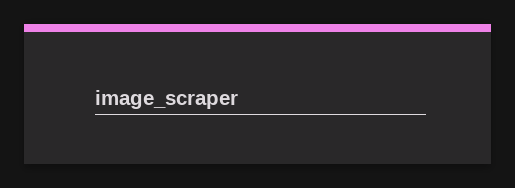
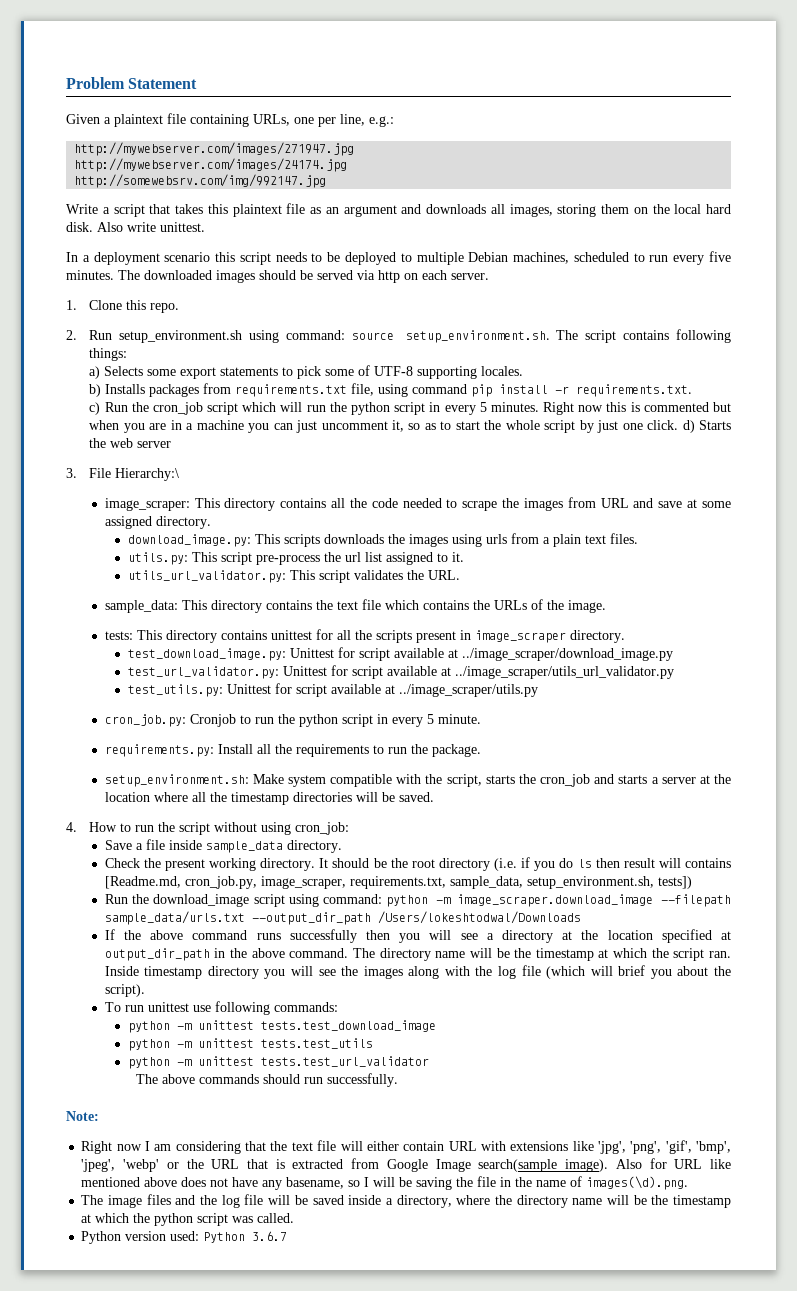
[95,90,238,109] image_scraper -> [66,77,198,89] [66,113,394,127] [74,142,355,156] [74,158,348,172] [74,174,327,188] [66,203,731,217] [66,222,205,232] [66,251,732,265] [66,270,489,283] [66,300,180,313] [66,329,731,343] [89,348,128,361] [89,365,524,379] [89,383,693,397] [89,402,731,415] [89,420,731,433] [89,438,172,448] [66,468,180,481] [104,497,731,511] [104,516,211,529] [128,533,639,547] [128,552,465,565] [128,570,461,583] [104,599,606,613] [104,629,625,643] [128,647,674,661] [128,665,675,679] [128,683,539,697] [104,714,481,727] [104,744,481,757] [104,774,731,787] [104,792,434,805] [66,822,350,835] [104,839,342,853] [104,857,731,871] [104,876,692,889] [104,894,731,907] [104,911,581,925] [104,929,731,943] [104,948,732,961] [104,965,732,979] [104,984,145,997] [104,1001,338,1015] [128,1020,437,1033] [128,1038,374,1051] [128,1056,430,1069] [135,1073,398,1087] [66,1111,99,1121] [81,1140,731,1154] [81,1158,732,1172] [81,1176,689,1190] [81,1194,731,1208] [81,1213,295,1226] [81,1231,288,1244] Problem Statement // Given a plaintext file containing URLs, one per line, e.g.: // http://mywebserver.com/images/271947.jpg // http://mywebserver.com/images/24174.jpg // http://somewebsrv.com/img/992147.jpg // Write a script that takes this plaintext file as an argument and downloads all images, storing them on the local hard disk. Also write unittest. // In a deployment scenario this script needs to be deployed to multiple Debian machines, scheduled to run every five minutes. The downloaded images should be served via http on each server. // 1. Clone this repo. // 2. Run setup_environment.sh using command: source setup_environment.sh. The script contains following things: // a) Selects some export statements to pick some of UTF-8 supporting locales. // b) Installs packages from requirements.txt file, using command pip install -r requirements.txt. // c) Run the cron_job script which will run the python script in every 5 minutes. Right now this is commented but when you are in a machine you can just uncomment it, so as to start the whole script by just one click. d) Starts the web server // 3. File Hierarchy:\ // image_scraper: This directory contains all the code needed to scrape the images from URL and save at some assigned directory. // download_image.py: This scripts downloads the images using urls from a plain text files. // utils.py: This script pre-process the url list assigned to it. // utils_url_validator.py: This script validates the URL. // sample_data: This directory contains the text file which contains the URLs of the image. // tests: This directory contains unittest for all the scripts present in image_scraper directory. // test_download_image.py: Unittest for script available at ../image_scraper/download_image.py // test_url_validator.py: Unittest for script available at ../image_scraper/utils_url_validator.py // test_utils.py: Unittest for script available at ../image_scraper/utils.py // cron_job.py: Cronjob to run the python script in every 5 minute. // requirements.py: Install all the requirements to run the package. // setup_environment.sh: Make system compatible with the script, starts the cron_job and starts a server at the location where all the timestamp directories will be saved. // 4. How to run the script without using cron_job: // Save a file inside sample_data directory. // Check the present working directory. It should be the root directory (i.e. if you do ls then result will contains [Readme.md, cron_job.py, image_scraper, requirements.txt, sample_data, setup_environment.sh, tests]) // Run the download_image script using command: python -m image_scraper.download_image --filepath sample_data/urls.txt --output_dir_path /Users/lokeshtodwal/Downloads // If the above command runs successfully then you will see a directory at the location specified at output_dir_path in the above command. The directory name will be the timestamp at which the script ran. Inside timestamp directory you will see the images along with the log file (which will brief you about the script). // To run unittest use following commands: // python -m unittest tests.test_download_image // python -m unittest tests.test_utils // python -m unittest tests.test_url_validator // The above commands should run successfully. // Note: // Right now I am considering that the text file will either contain URL with extensions like 'jpg', 'png', 'gif', 'bmp', 'jpeg', 'webp' or the URL that is extracted from Google Image search(sample image). Also for URL like mentioned above does not have any basename, so I will be saving the file in the name of images(\d).png. // The image files and the log file will be saved inside a directory, where the directory name will be the timestamp at which the python script was called. // Python version used: Python 3.6.7

